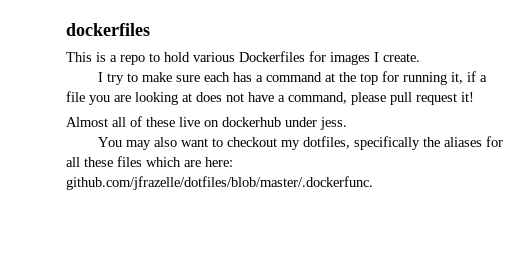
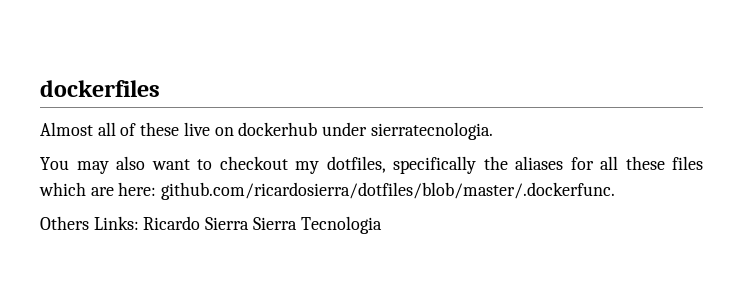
[66,51,420,65] [98,71,488,85] [66,91,474,105] // This is a repo to hold various Dockerfiles for images I create. // I try to make sure each has a command at the top for running it, if a file you are looking at does not have a command, please pull request it! -> (160, 88) none
[320,117,347,130] jess. -> [370,122,493,140] sierratecnologia.
[66,176,373,190] github.com/jfrazelle/dotfiles/blob/master/.dockerfunc. -> [161,182,616,200] [40,216,382,234] github.com/ricardosierra/dotfiles/blob/master/.dockerfunc. // Others Links: Ricardo Sierra Sierra Tecnologia

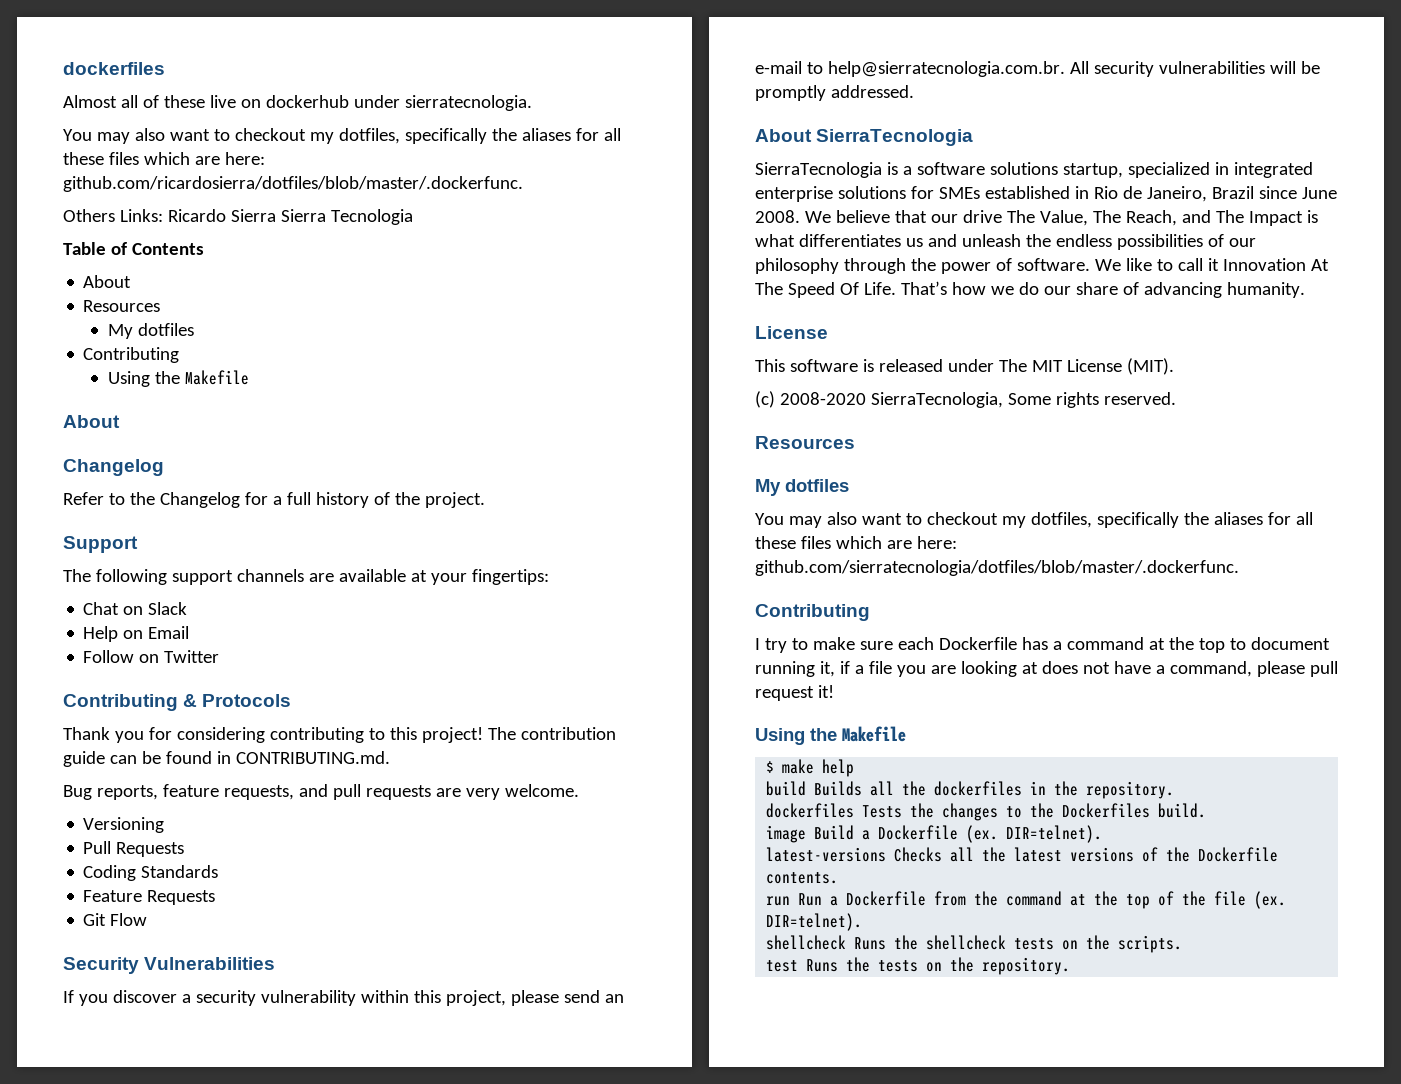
(382, 225) none -> [63,242,204,255] [83,275,132,288] [83,300,161,312] [108,323,195,339] [83,347,180,363] [108,370,250,387] [63,415,120,428] [63,459,164,476] [63,492,485,508] [63,536,138,553] [63,569,549,585] [83,602,188,615] [83,626,190,642] [83,650,220,663] [63,694,292,711] [63,727,616,743] [63,751,390,767] [63,784,579,800] [83,817,165,833] [83,841,185,857] [83,865,219,881] [83,890,216,905] [83,913,148,926] [63,957,276,974] [63,990,624,1006] [755,61,1320,77] [755,85,914,101] [755,129,974,146] [755,162,1313,178] [755,186,1337,202] [755,210,1318,226] [755,234,1256,250] [755,258,1329,274] [755,281,1305,298] [755,326,828,339] [755,358,1174,375] [755,391,1176,408] [755,436,855,449] [755,479,849,496] [755,512,1313,528] [755,536,957,549] [755,560,1239,576] [755,604,870,621] [755,637,1330,653] [755,661,1338,677] [755,685,834,701] [755,726,906,745] [766,759,855,777] [766,781,1175,799] [766,803,1207,821] [766,825,1103,843] [766,847,1279,862] [766,872,839,884] [766,891,1287,909] [766,913,863,931] [766,935,1183,953] [766,957,1071,975] // Table of Contents // About // Resources // My dotfiles // Contributing // Using the Makefile // About // Changelog // Refer to the Changelog for a full history of the project. // Support // The following support channels are available at your fingertips: // Chat on Slack // Help on Email // Follow on Twitter // Contributing & Protocols // Thank you for considering contributing to this project! The contribution guide can be found in CONTRIBUTING.md. // Bug reports, feature requests, and pull requests are very welcome. // Versioning // Pull Requests // Coding Standards // Feature Requests // Git Flow // Security Vulnerabilities // If you discover a security vulnerability within this project, please send an e-mail to help@sierratecnologia.com.br. All security vulnerabilities will be promptly addressed. // About SierraTecnologia // SierraTecnologia is a software solutions startup, specialized in integrated enterprise solutions for SMEs established in Rio de Janeiro, Brazil since June 2008. We believe that our drive The Value, The Reach, and The Impact is what differentiates us and unleash the endless possibilities of our philosophy through the power of software. We like to call it Innovation At The Speed Of Life. That’s how we do our share of advancing humanity. // License // This software is released under The MIT License (MIT). // (c) 2008-2020 SierraTecnologia, Some rights reserved. // Resources // My dotfiles // You may also want to checkout my dotfiles, specifically the aliases for all these files which are here: github.com/sierratecnologia/dotfiles/blob/master/.dockerfunc. // Contributing // I try to make sure each Dockerfile has a command at the top to document running it, if a file you are looking at does not have a command, please pull request it! // Using the Makefile // $ make help // build Builds all the dockerfiles in the repository. // dockerfiles Tests the changes to the Dockerfiles build. // image Build a Dockerfile (ex. DIR=telnet). // latest-versions Checks all the latest versions of the Dockerfile contents. // run Run a Dockerfile from the command at the top of the file (ex. DIR=telnet). // shellcheck Runs the shellcheck tests on the scripts. // test Runs the tests on the repository.

